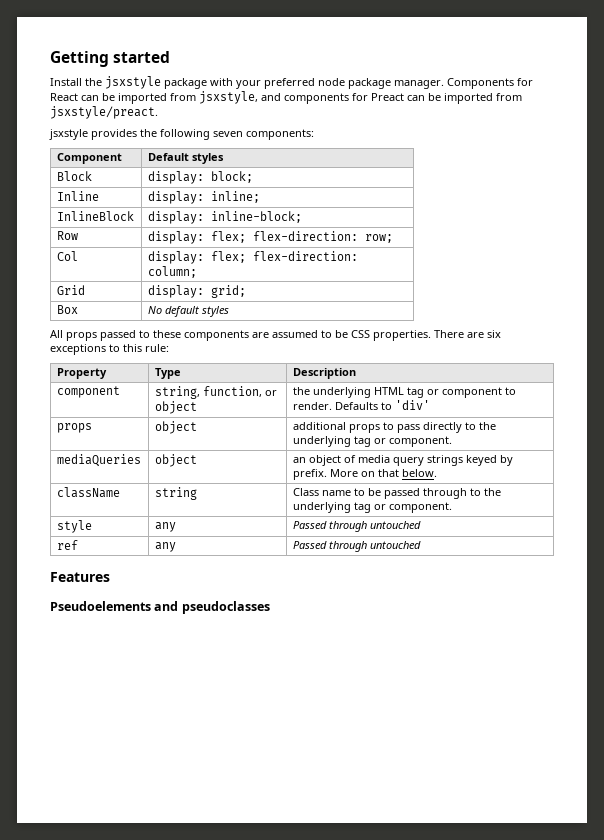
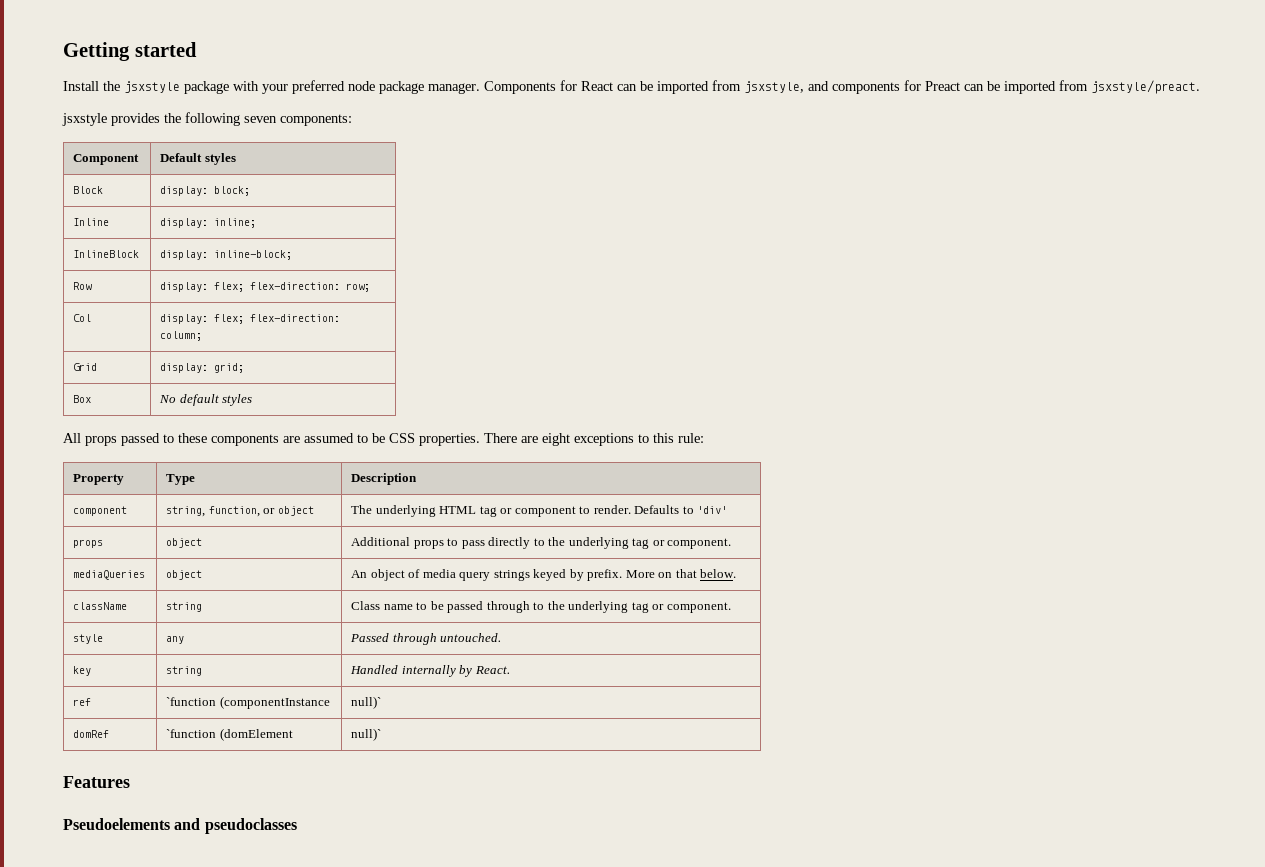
[487,330,501,338] six -> [542,433,570,446] eight
[292,387,310,395] the -> [351,505,373,514] The
[292,422,346,430] additional -> [351,537,411,546] Additional
[292,457,306,463] an -> [351,570,368,578] An
[369,521,421,529] [56,540,78,550] [154,542,176,552] [292,541,421,552] untouched // ref | any | Passed through untouched -> [440,633,502,642] [73,666,92,676] [166,666,203,676] [350,665,510,677] [73,698,92,706] [166,696,330,709] [351,696,382,709] [73,730,110,738] [166,728,293,741] [351,728,382,741] untouched. // key | string | Handled internally by React. // ref | `function (componentInstance | null)` // domRef | `function (domElement | null)`

